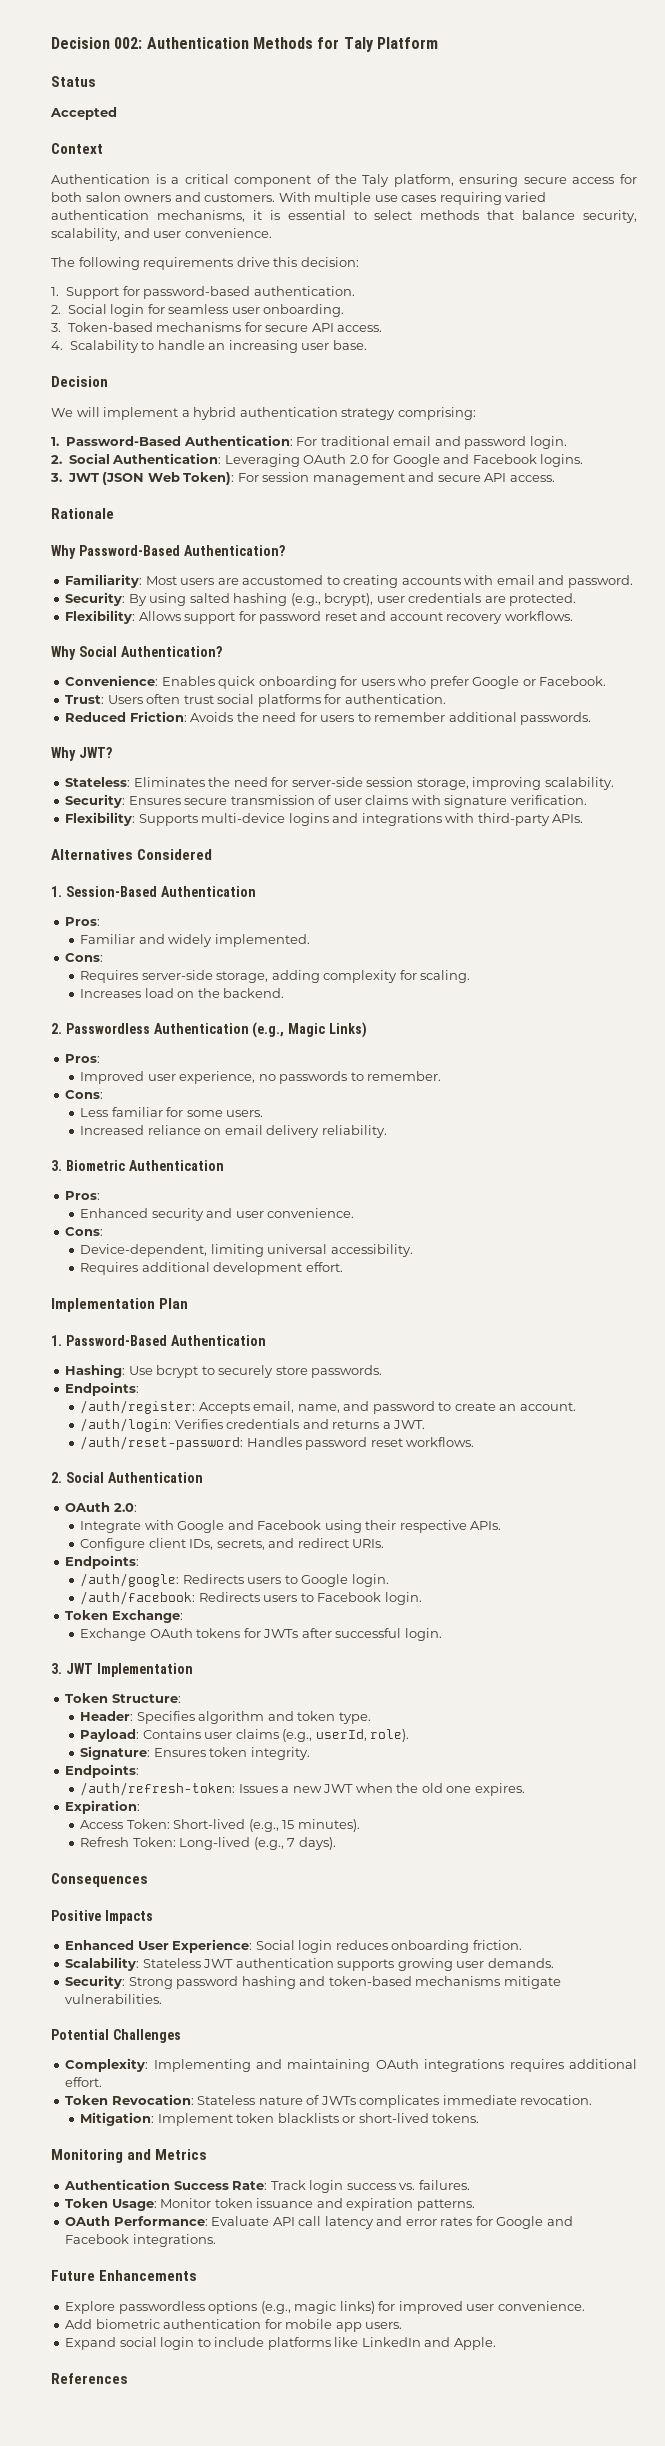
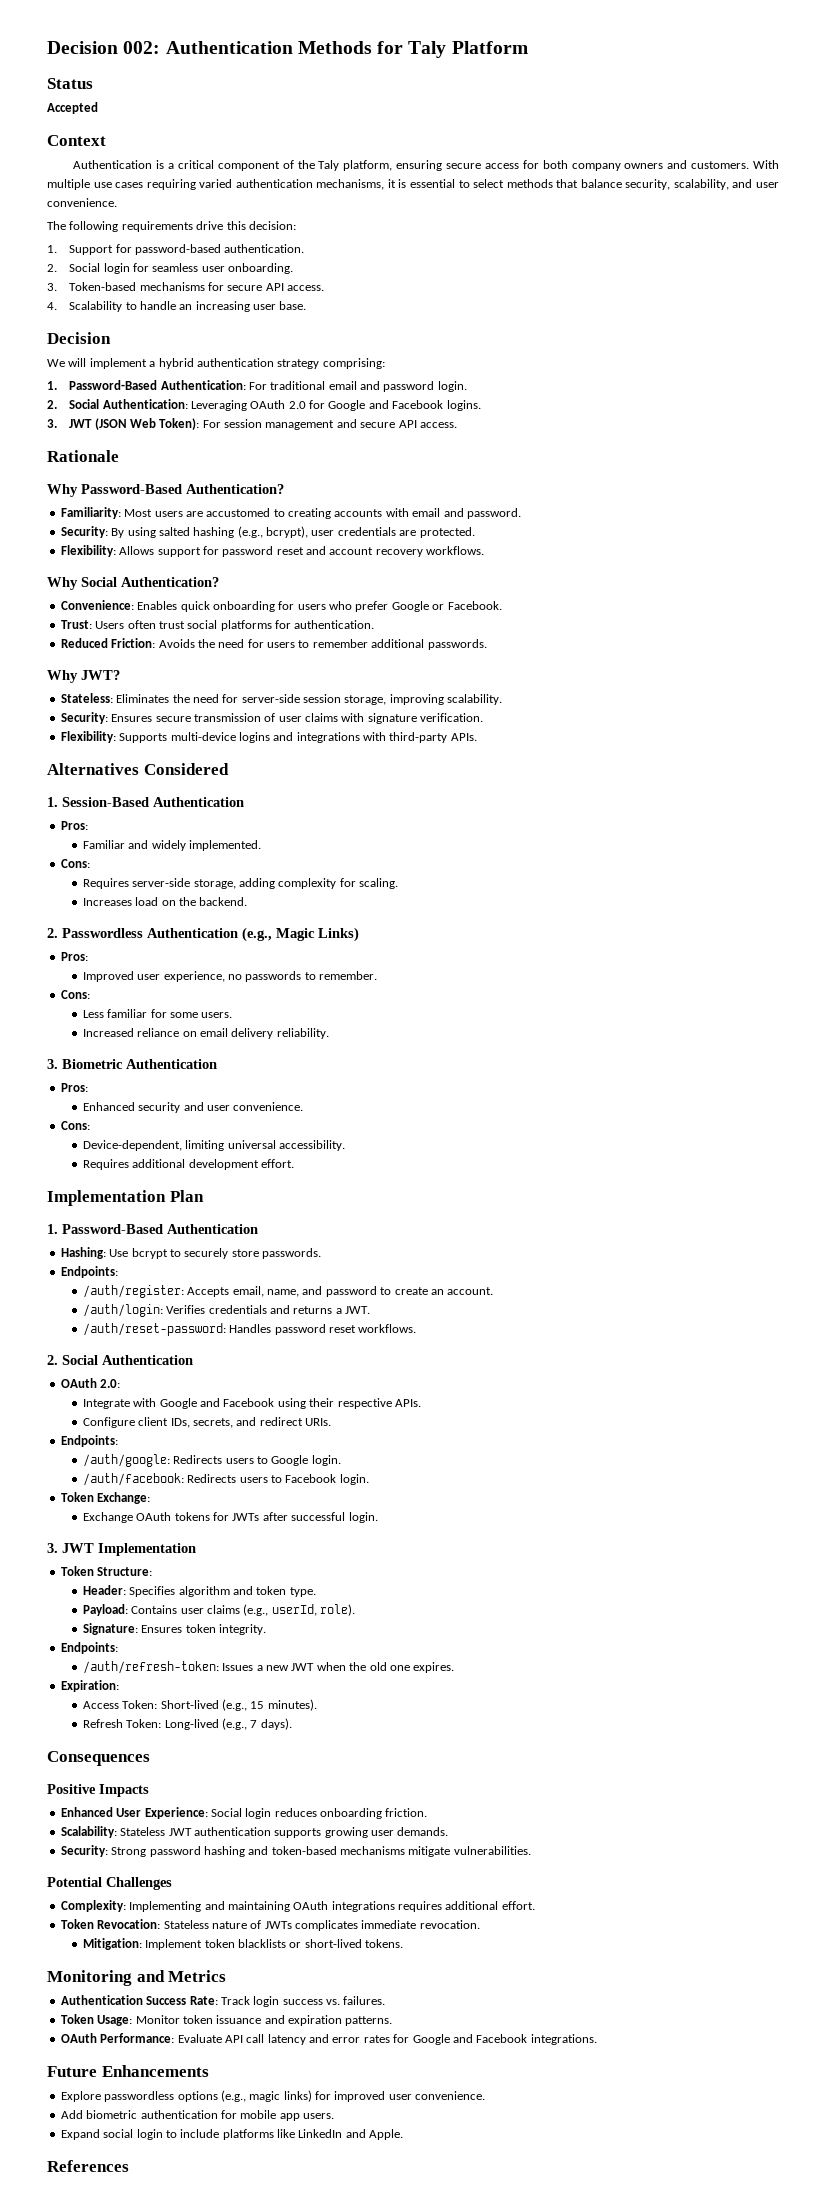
[85,192,121,202] salon -> [571,163,621,171] company

